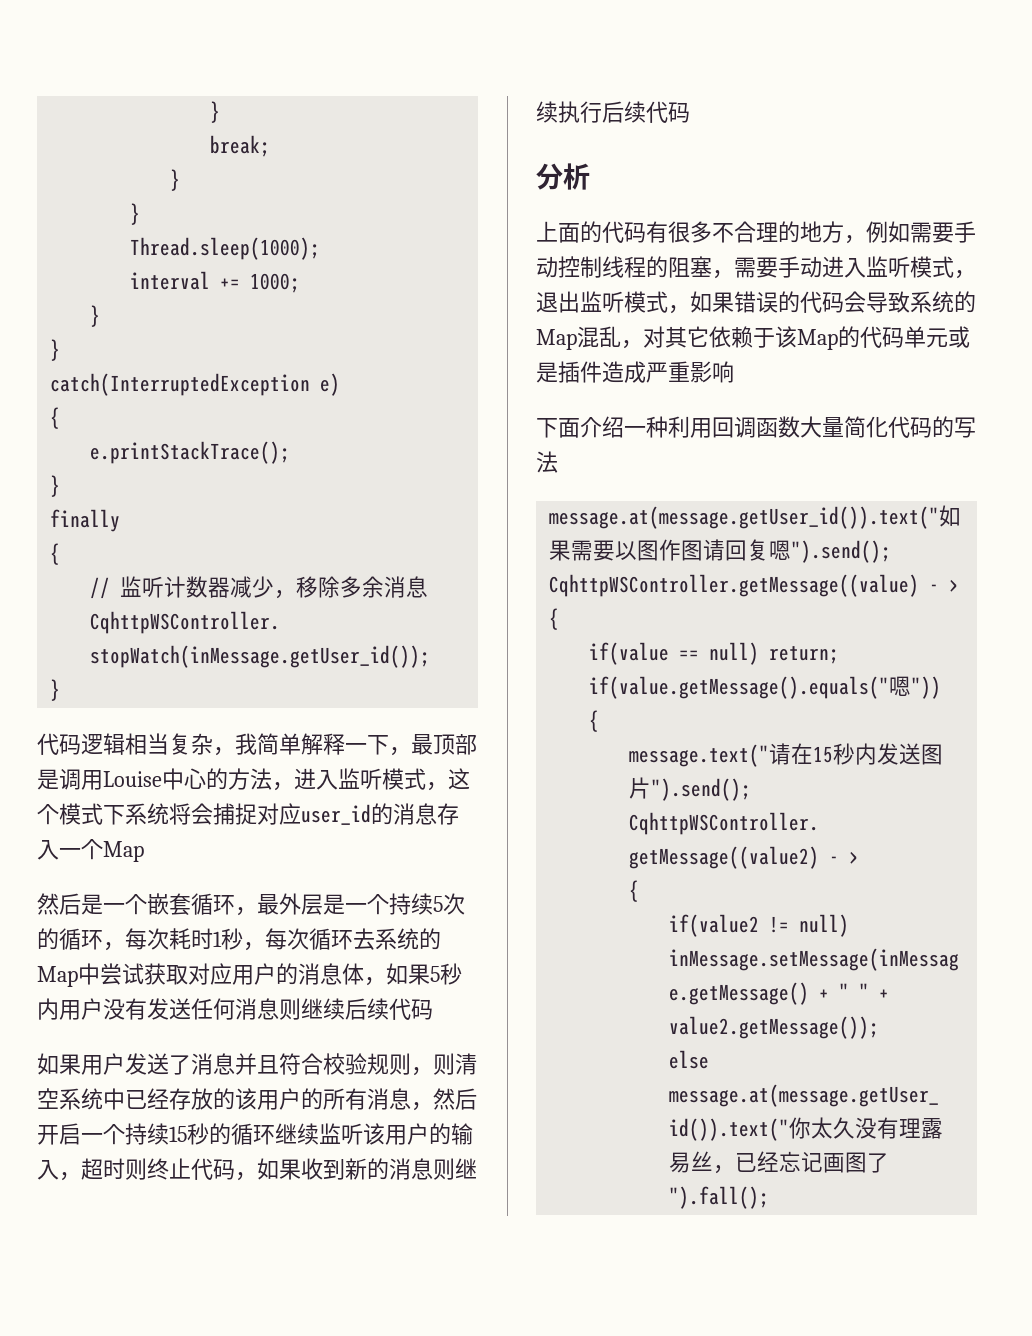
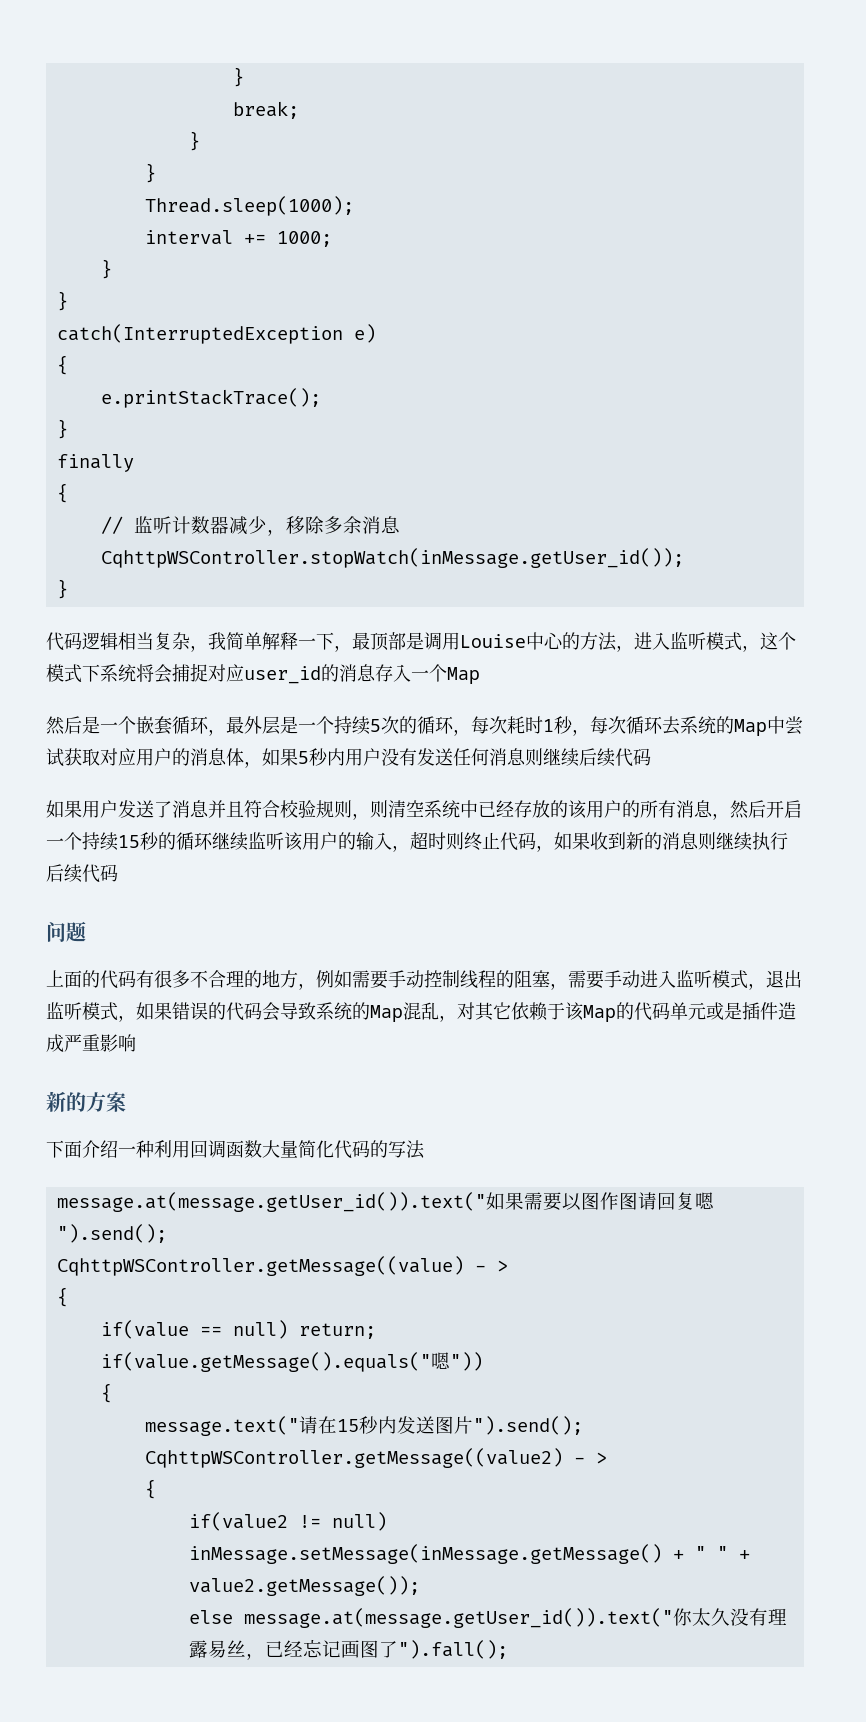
[536,163,590,190] 分析 -> [46,921,86,942] 问题
(734, 372) none -> [46,1091,126,1112] // 新的方案

